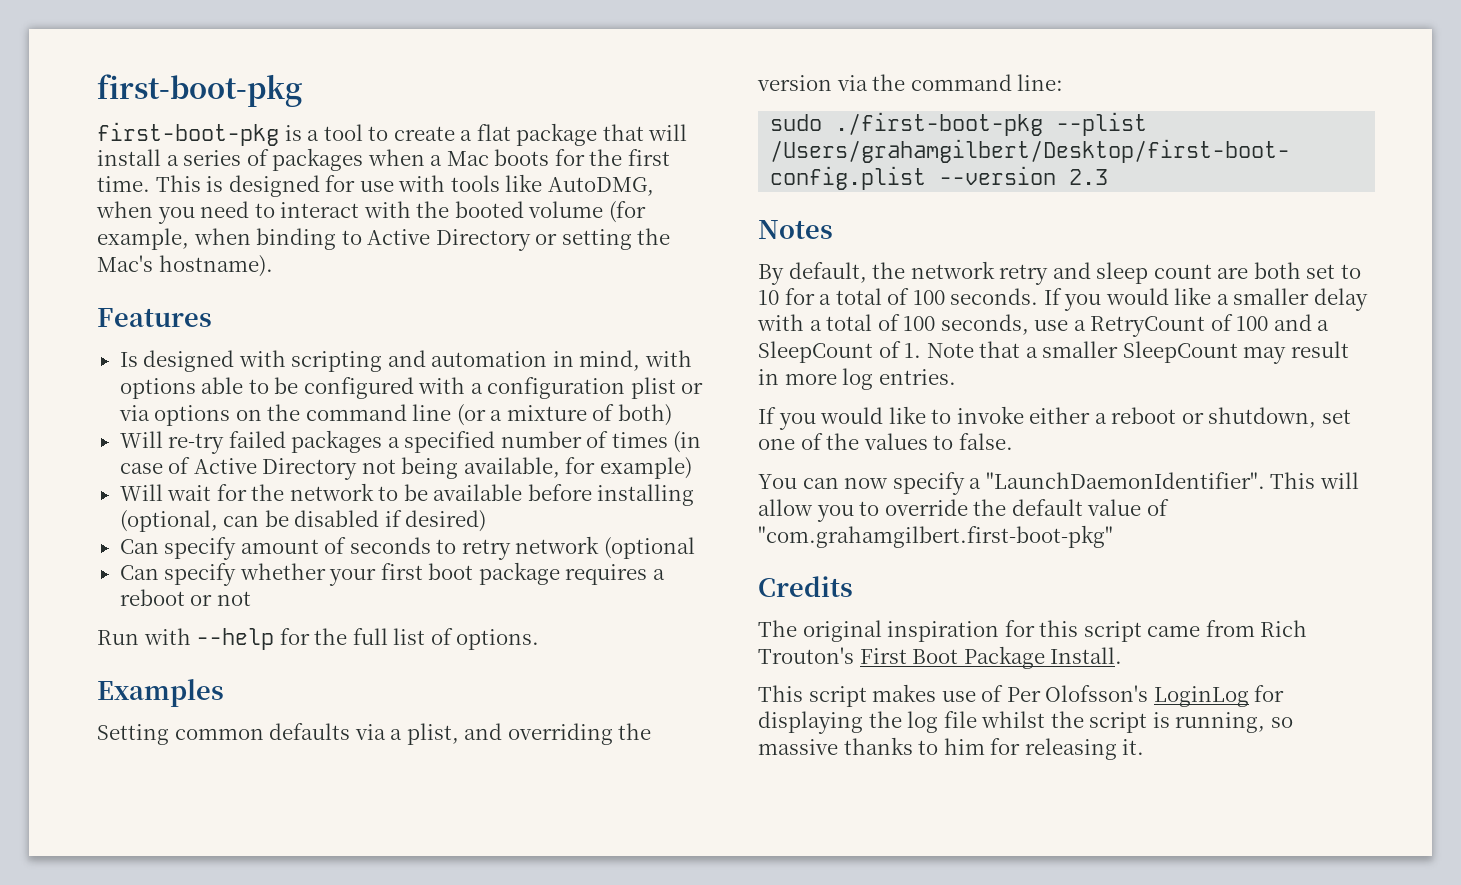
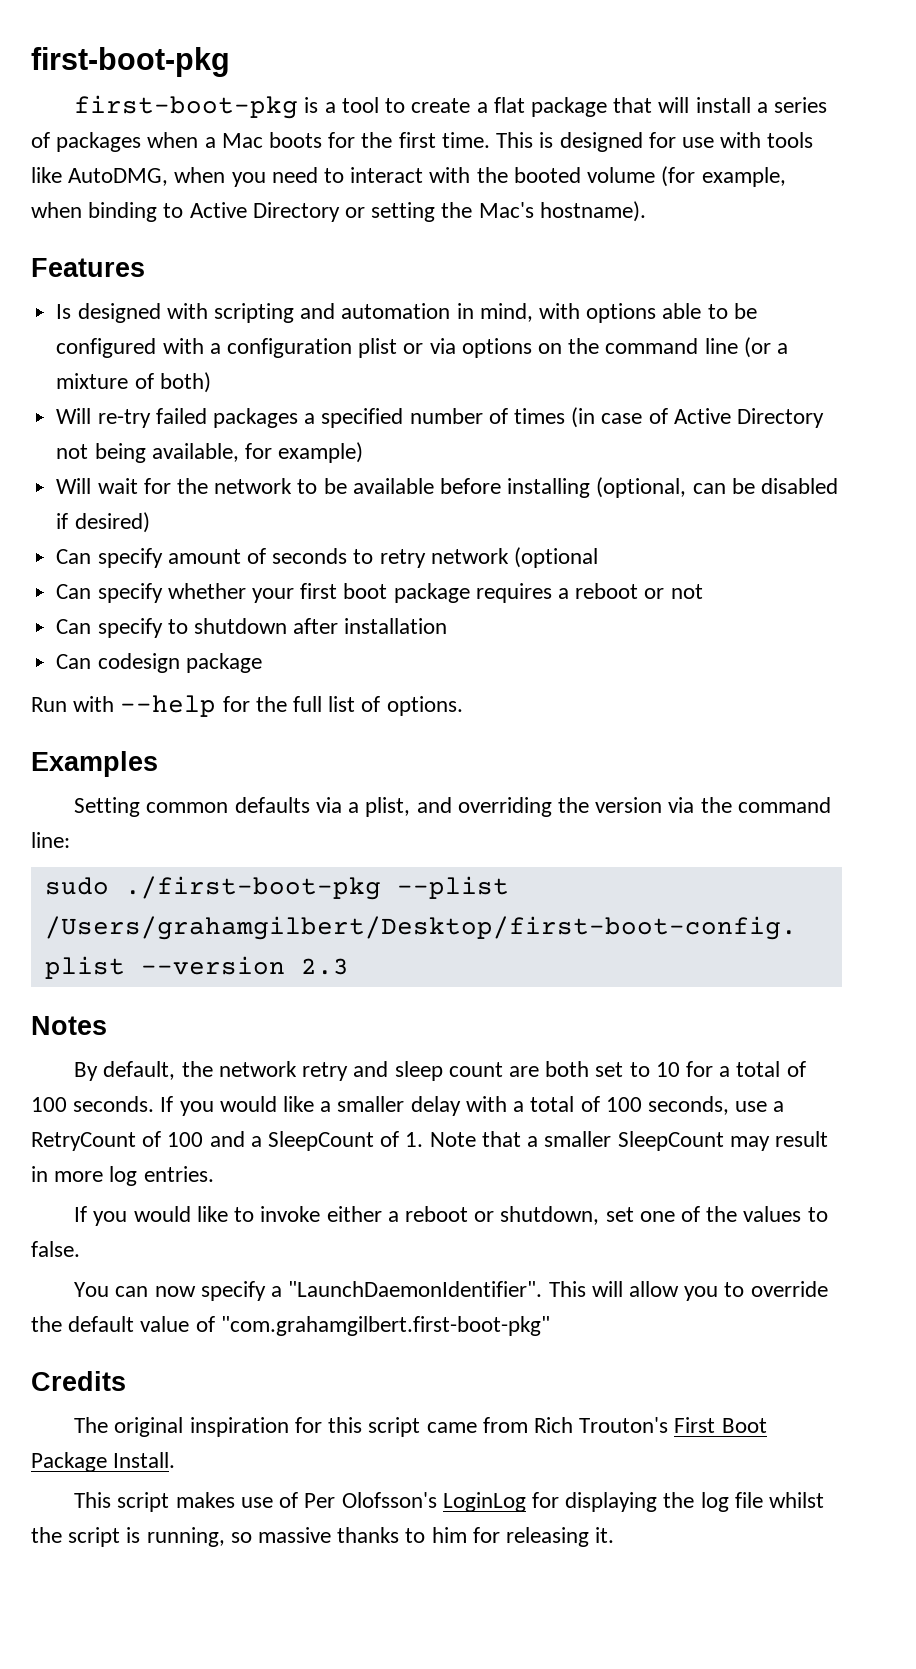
(251, 598) none -> [56,618,448,638] [56,653,262,673] // Can specify to shutdown after installation // Can codesign package

